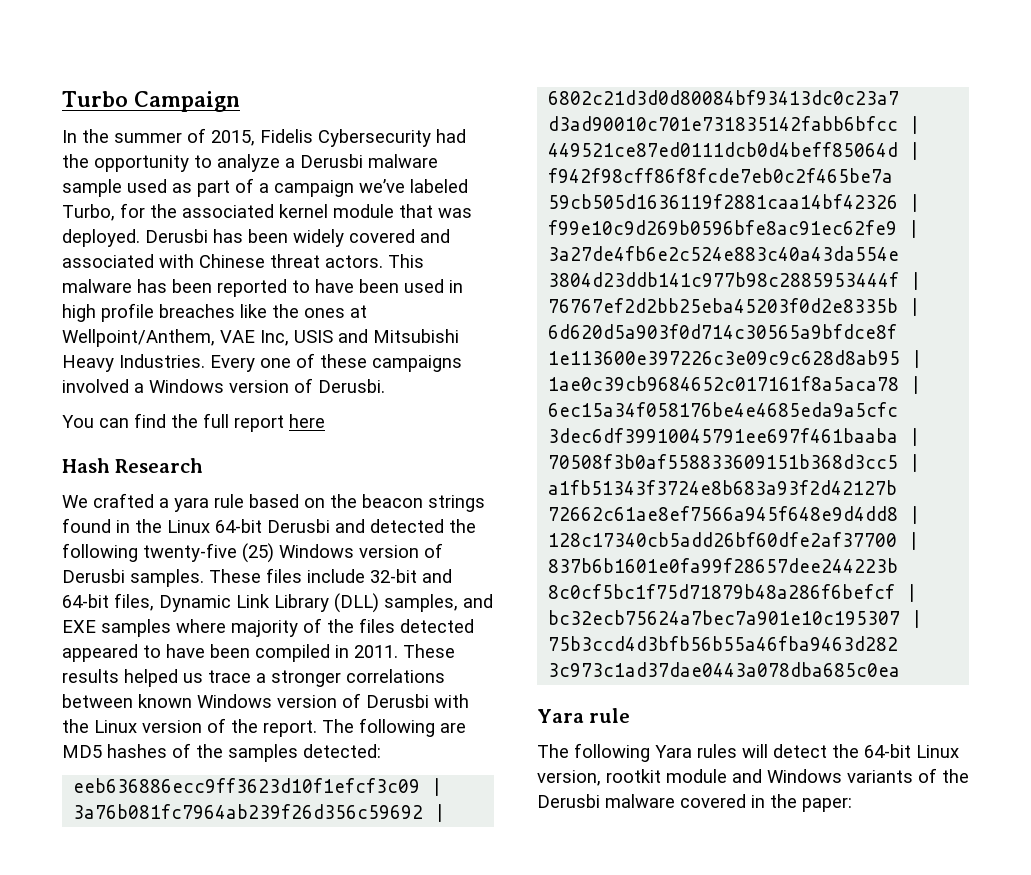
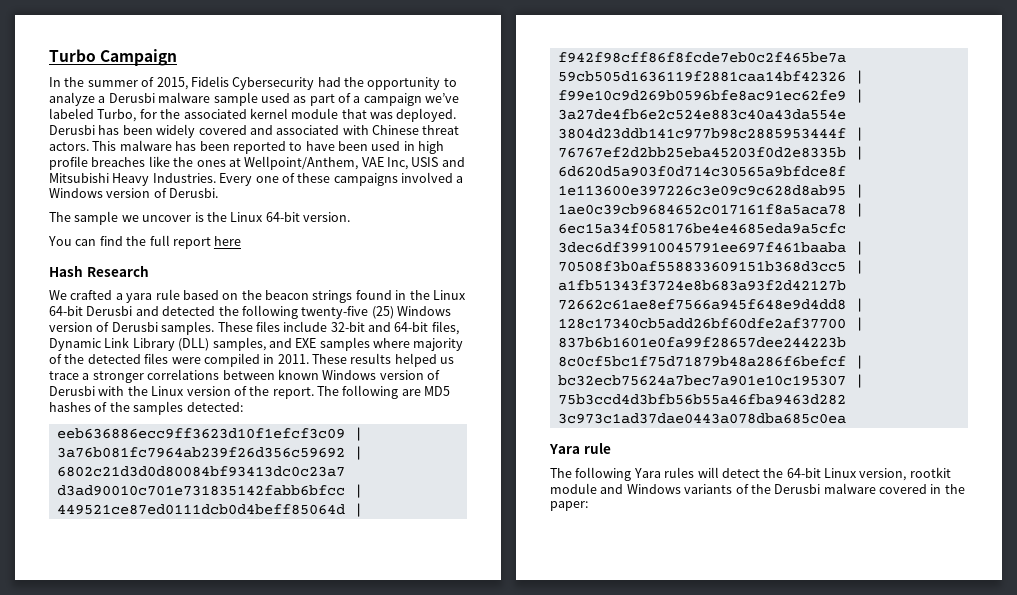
(385, 386) none -> [49,211,350,225] // The sample we uncover is the Linux 64-bit version.
[359,618,474,633] [62,644,250,662] files detected appeared to have been -> [87,353,201,364] detected files were

